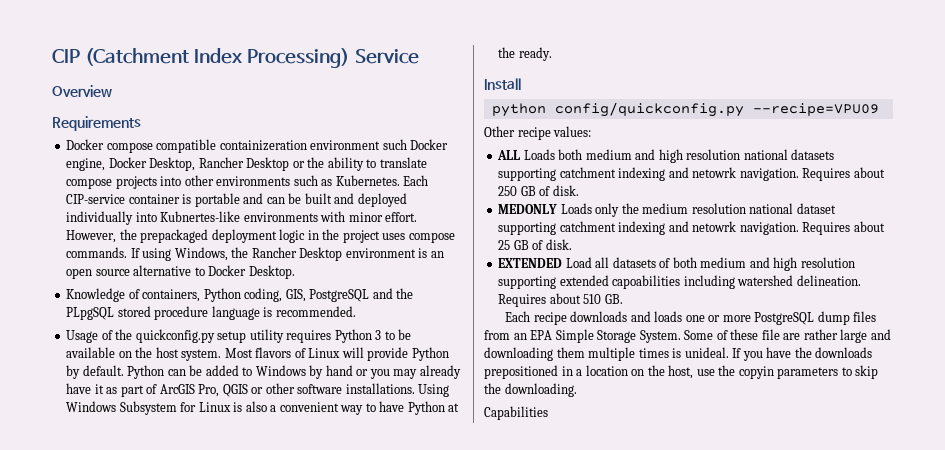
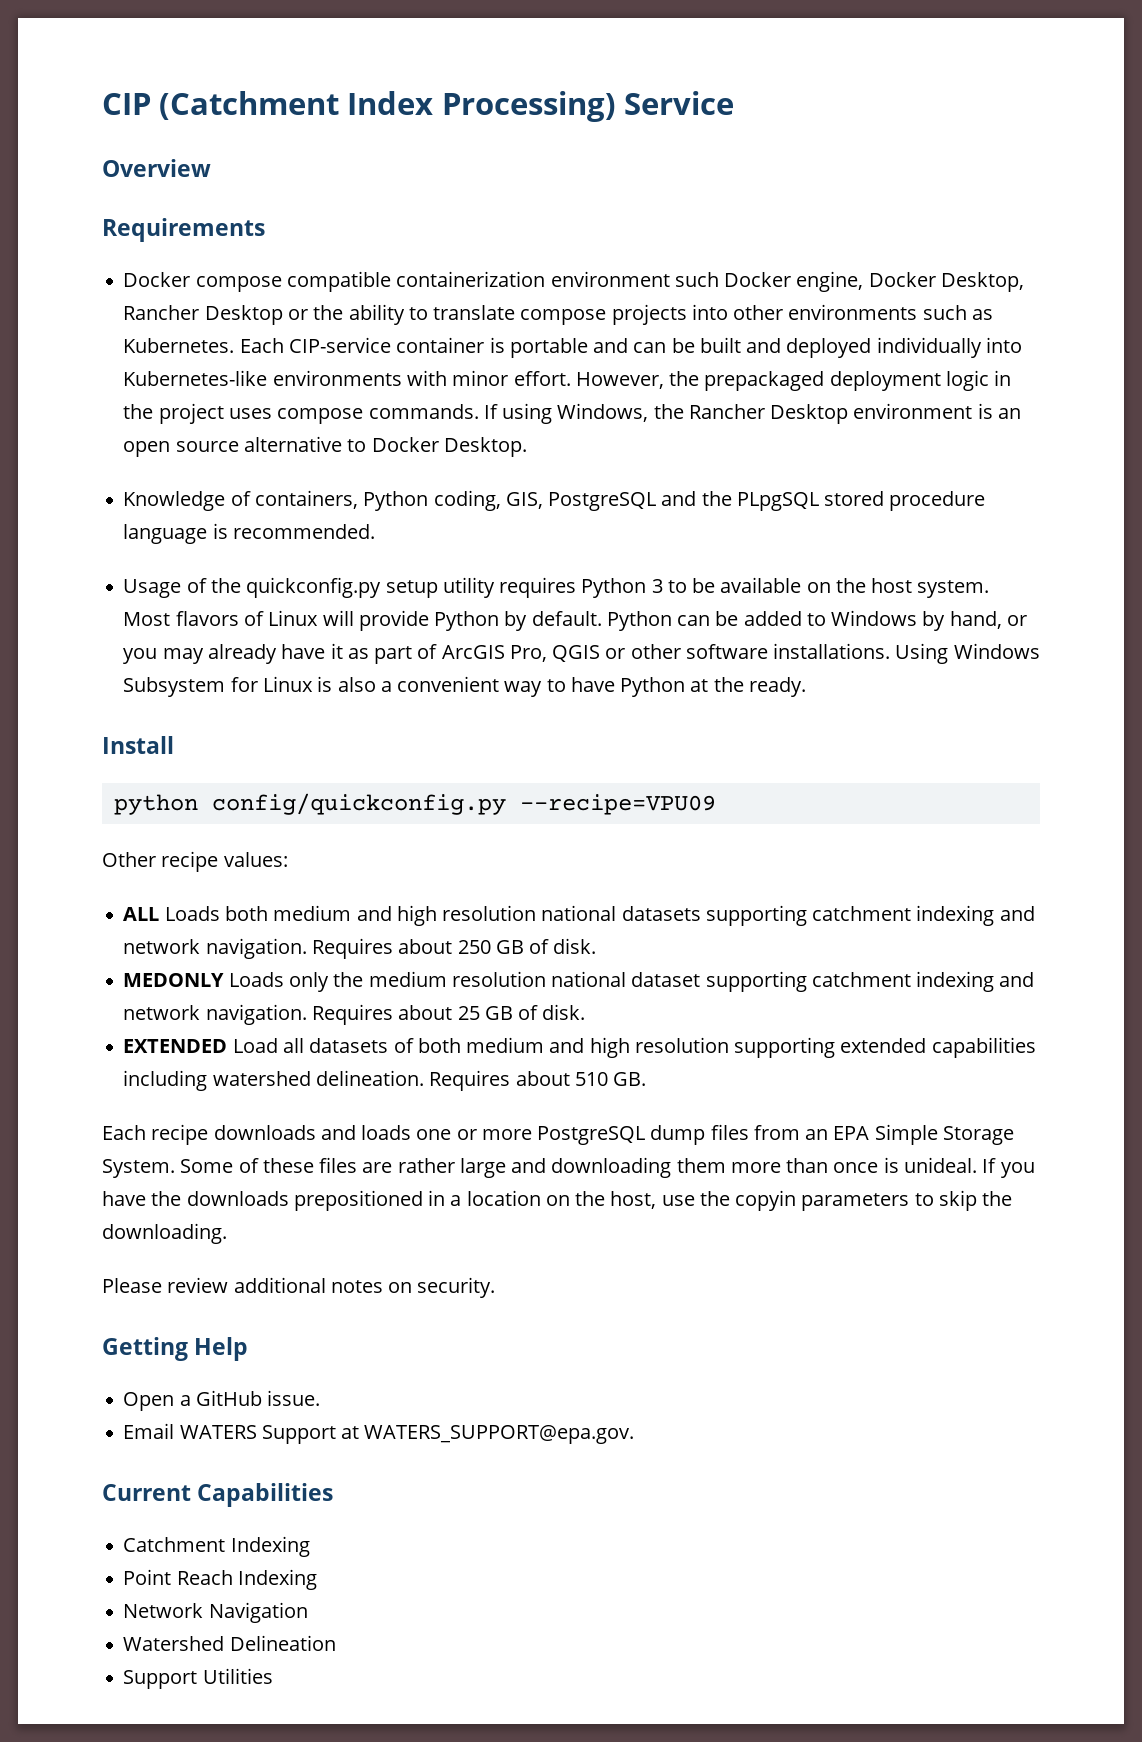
[219,140,307,151] containizeration -> [396,271,546,287] containerization
[160,211,241,222] Kubnertes-like -> [123,370,268,386] Kubernetes-like
[325,365,353,376] hand -> [949,611,1002,629] hand,
[692,167,737,178] netowrk -> [123,939,201,954] network
[692,221,737,232] netowrk -> [123,1005,201,1020] network
[612,275,681,289] capoabilities -> [931,1037,1036,1058] capabilities
[761,329,780,340] file -> [319,1157,358,1173] files
[588,347,669,361] multiple times -> [730,1158,879,1173] more than once
[484,406,548,420] Capabilities -> [102,1277,496,1298] [102,1337,249,1361] [123,1390,321,1411] [123,1423,635,1444] [102,1483,334,1507] [123,1536,310,1557] [123,1569,317,1590] [123,1602,308,1623] [123,1635,336,1651] [123,1668,273,1689] Please review additional notes on security. // Getting Help // Open a GitHub issue. // Email WATERS Support at WATERS_SUPPORT@epa.gov. // Current Capabilities // Catchment Indexing // Point Reach Indexing // Network Navigation // Watershed Delineation // Support Utilities

